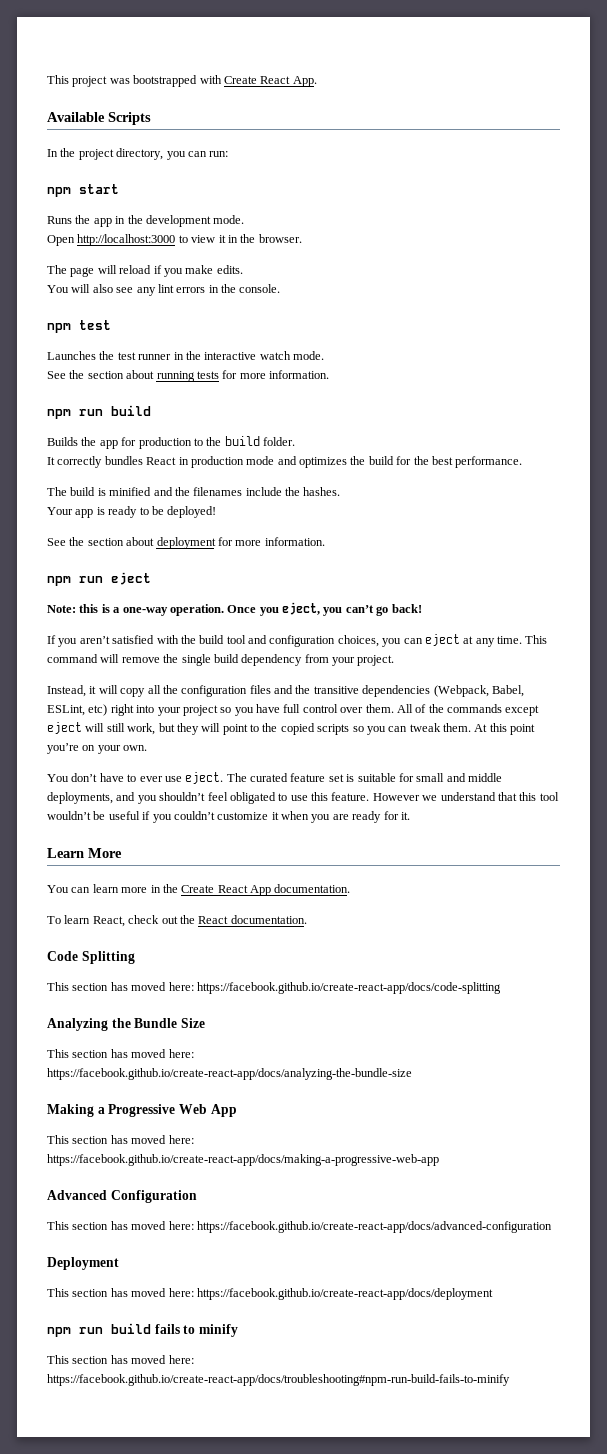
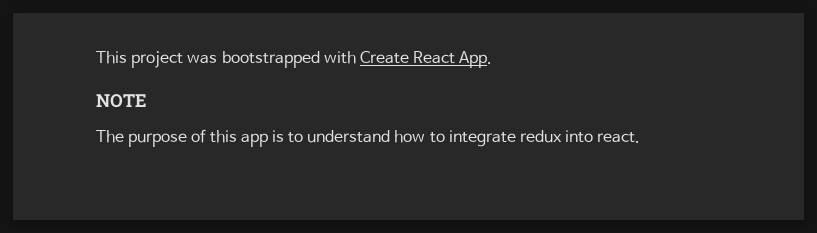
[47,112,151,125] [47,148,229,160] [47,184,119,197] [47,215,245,227] [47,234,302,246] [47,265,243,277] [47,284,281,296] [47,320,111,333] [47,351,324,360] [47,370,329,382] [47,405,151,419] [47,436,295,449] [47,456,523,468] [47,487,341,496] [47,506,217,518] [47,537,325,549] [47,572,151,586] [47,602,422,616] [47,634,548,647] [47,654,395,666] [47,685,524,697] [47,704,540,716] [47,722,536,735] [47,743,148,754] [47,772,502,784] [47,792,559,804] [47,811,410,823] [47,848,122,858] [47,884,351,896] [47,915,307,927] [47,951,135,964] [47,982,501,994] [47,1018,205,1031] [47,1049,194,1058] [47,1068,412,1080] [47,1104,237,1117] [47,1135,194,1144] [47,1154,439,1166] [47,1190,197,1203] [47,1221,552,1233] [47,1257,119,1270] [47,1288,493,1300] [47,1323,238,1337] [47,1355,194,1364] [47,1374,510,1386] Available Scripts // In the project directory, you can run: // npm start // Runs the app in the development mode. // Open http://localhost:3000 to view it in the browser. // The page will reload if you make edits. // You will also see any lint errors in the console. // npm test // Launches the test runner in the interactive watch mode. // See the section about running tests for more information. // npm run build // Builds the app for production to the build folder. // It correctly bundles React in production mode and optimizes the build for the best performance. // The build is minified and the filenames include the hashes. // Your app is ready to be deployed! // See the section about deployment for more information. // npm run eject // Note: this is a one-way operation. Once you eject, you can’t go back! // If you aren’t satisfied with the build tool and configuration choices, you can eject at any time. This command will remove the single build dependency from your project. // Instead, it will copy all the configuration files and the transitive dependencies (Webpack, Babel, ESLint, etc) right into your project so you have full control over them. All of the commands except eject will still work, but they will point to the copied scripts so you can tweak them. At this point you’re on your own. // You don’t have to ever use eject. The curated feature set is suitable for small and middle deployments, and you shouldn’t feel obligated to use this feature. However we understand that this tool wouldn’t be useful if you couldn’t customize it when you are ready for it. // Learn More // You can learn more in the Create React App documentation. // To learn React, check out the React documentation. // Code Splitting // This section has moved here: https://facebook.github.io/create-react-app/docs/code-splitting // Analyzing the Bundle Size // This section has moved here: https://facebook.github.io/create-react-app/docs/analyzing-the-bundle-size // Making a Progressive Web App // This section has moved here: https://facebook.github.io/create-react-app/docs/making-a-progressive-web-app // Advanced Configuration // This section has moved here: https://facebook.github.io/create-react-app/docs/advanced-configuration // Deployment // This section has moved here: https://facebook.github.io/create-react-app/docs/deployment // npm run build fails to minify // This section has moved here: https://facebook.github.io/create-react-app/docs/troubleshooting#npm-run-build-fails-to-minify -> [96,94,147,108] [96,129,641,147] NOTE // The purpose of this app is to understand how to integrate redux into react.

